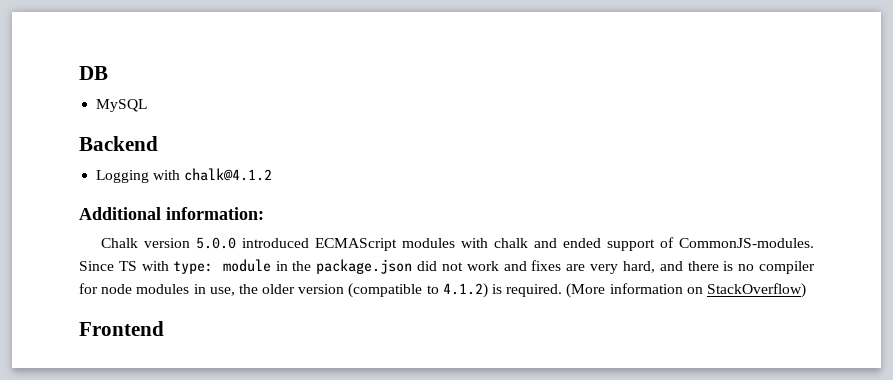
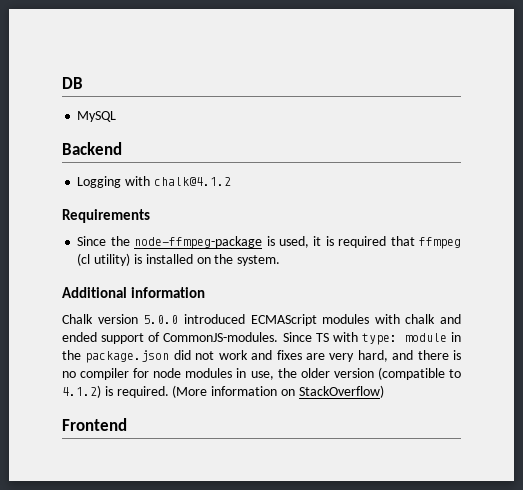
(273, 174) none -> [62,209,150,223] [77,236,461,249] [77,253,281,266] // Requirements // Since the node-ffmpeg-package is used, it is required that ffmpeg (cl utility) is installed on the system.
[166,207,264,220] information: -> [131,287,206,298] information

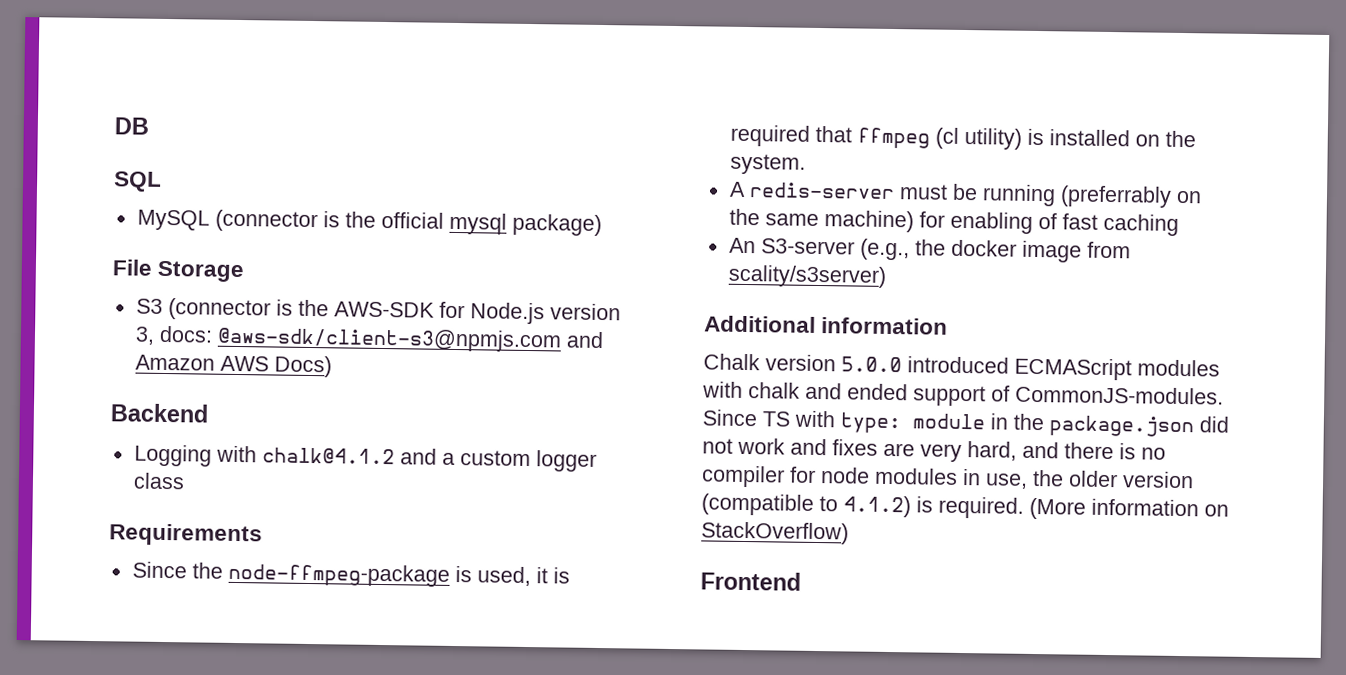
(83, 83) none -> [113,171,162,192] // SQL
(117, 116) none -> [214,209,602,237] [112,259,245,283] [135,298,621,325] [134,325,604,353] [134,354,332,378] (connector is the official mysql package) // File Storage // S3 (connector is the AWS-SDK for Node.js version 3, docs: @aws-sdk/client-s3@npmjs.com and Amazon AWS Docs)
(231, 181) none -> [399,448,597,472] [132,472,185,490] and a custom logger class
(281, 260) none -> [728,181,1202,208] [728,208,1179,236] [728,237,1131,263] [727,264,886,288] // A redis-server must be running (preferrably on the same machine) for enabling of fast caching // An S3-server (e.g., the docker image from scality/s3server)

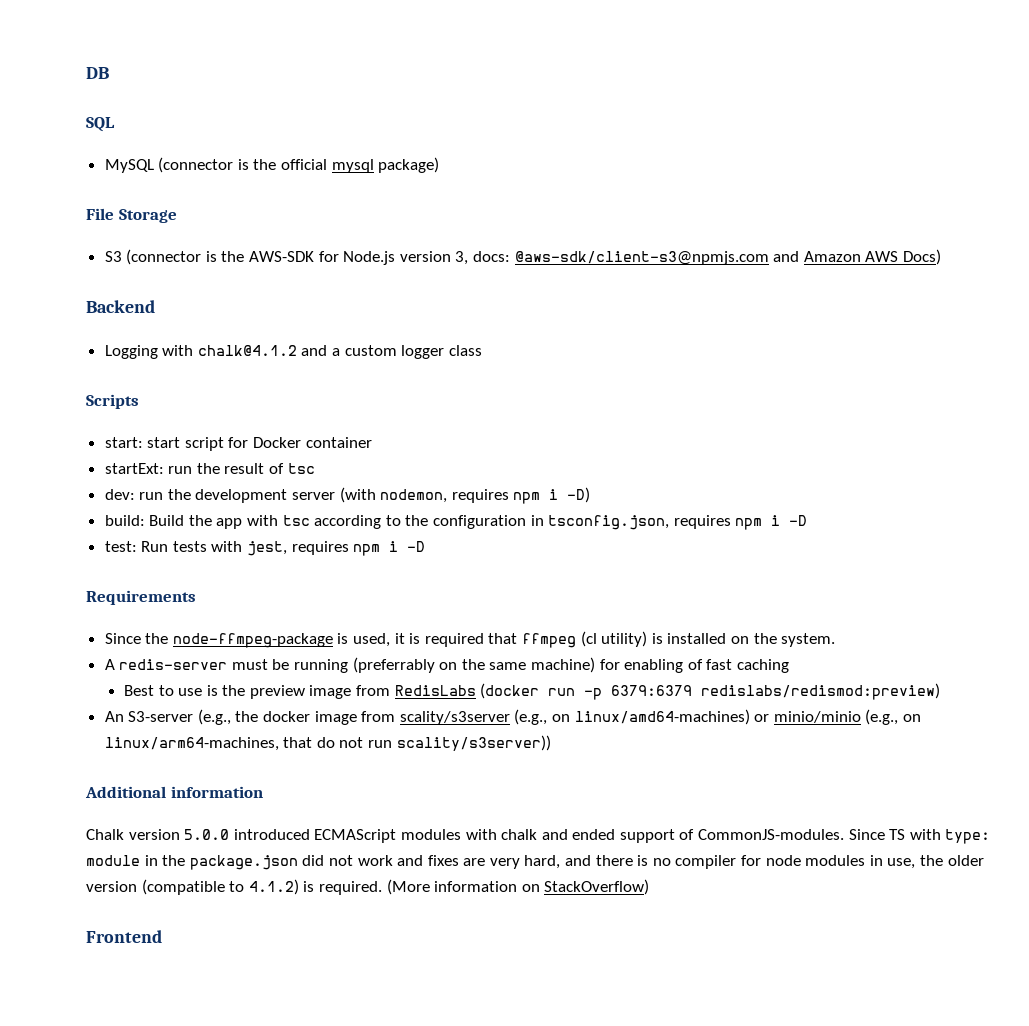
(185, 481) none -> [86,394,139,409] [104,437,372,451] [104,463,315,474] [104,487,591,504] [104,515,808,530] [104,541,426,556] // Scripts // start: start script for Docker container // startExt: run the result of tsc // dev: run the development server (with nodemon, requires npm i -D) // build: Build the app with tsc according to the configuration in tsconfig.json, requires npm i -D // test: Run tests with jest, requires npm i -D
(1179, 224) none -> [123,683,941,700] // Best to use is the preview image from RedisLabs (docker run -p 6379:6379 redislabs/redismod:preview)
[727,264,886,288] scality/s3server) -> [399,709,921,725] [104,735,551,751] scality/s3server (e.g., on linux/amd64-machines) or minio/minio (e.g., on linux/arm64-machines, that do not run scality/s3server))

